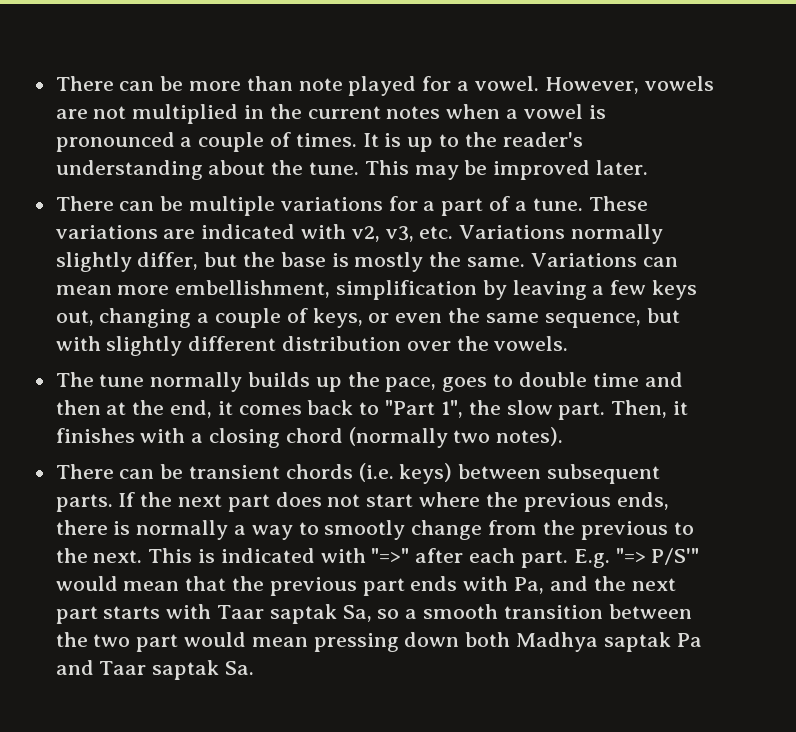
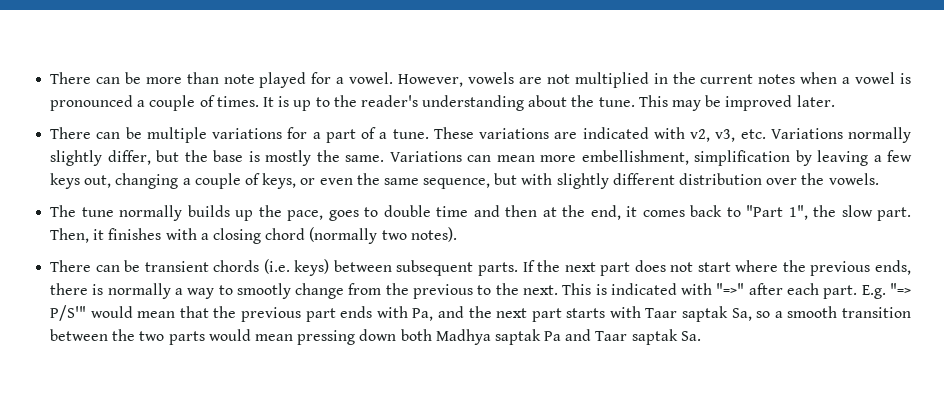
[136,634,179,652] part -> [168,331,205,345] parts

